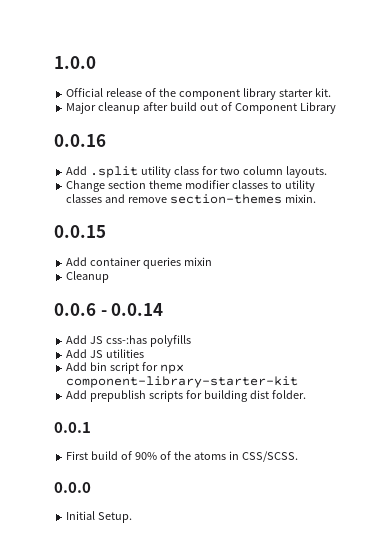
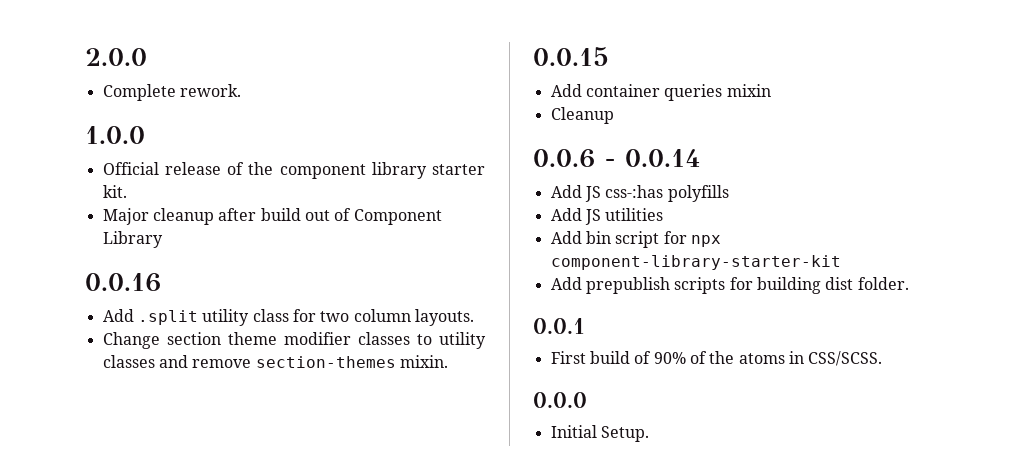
(54, 62) none -> [85,48,147,66] [102,84,241,101] 2.0.0 // Complete rework. //

